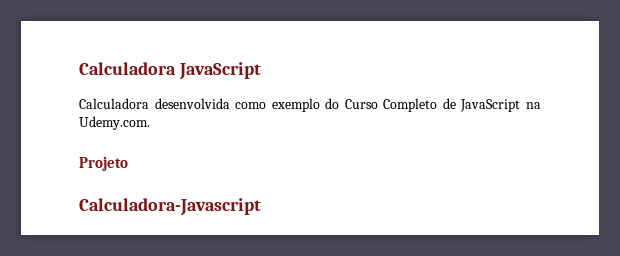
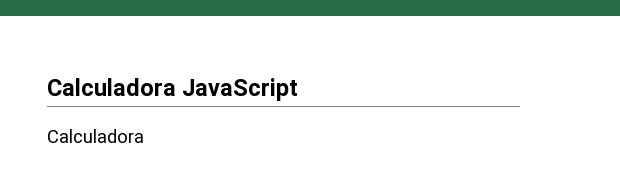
[154,98,541,112] [79,116,150,130] [79,156,128,171] [79,198,261,216] desenvolvida como exemplo do Curso Completo de JavaScript na Udemy.com. // Projeto // Calculadora-Javascript -> (144, 136) none

